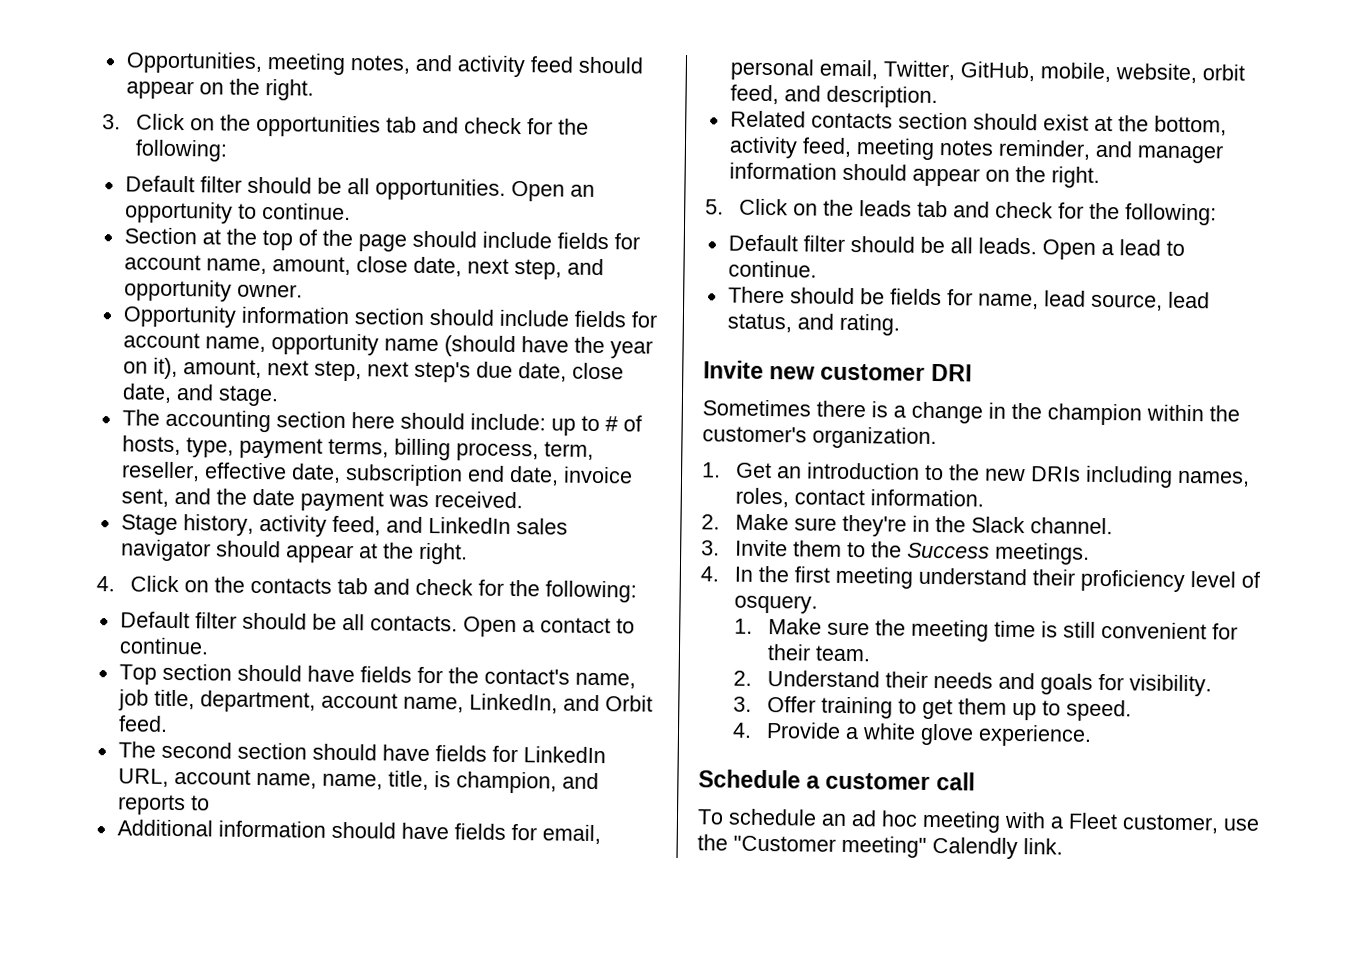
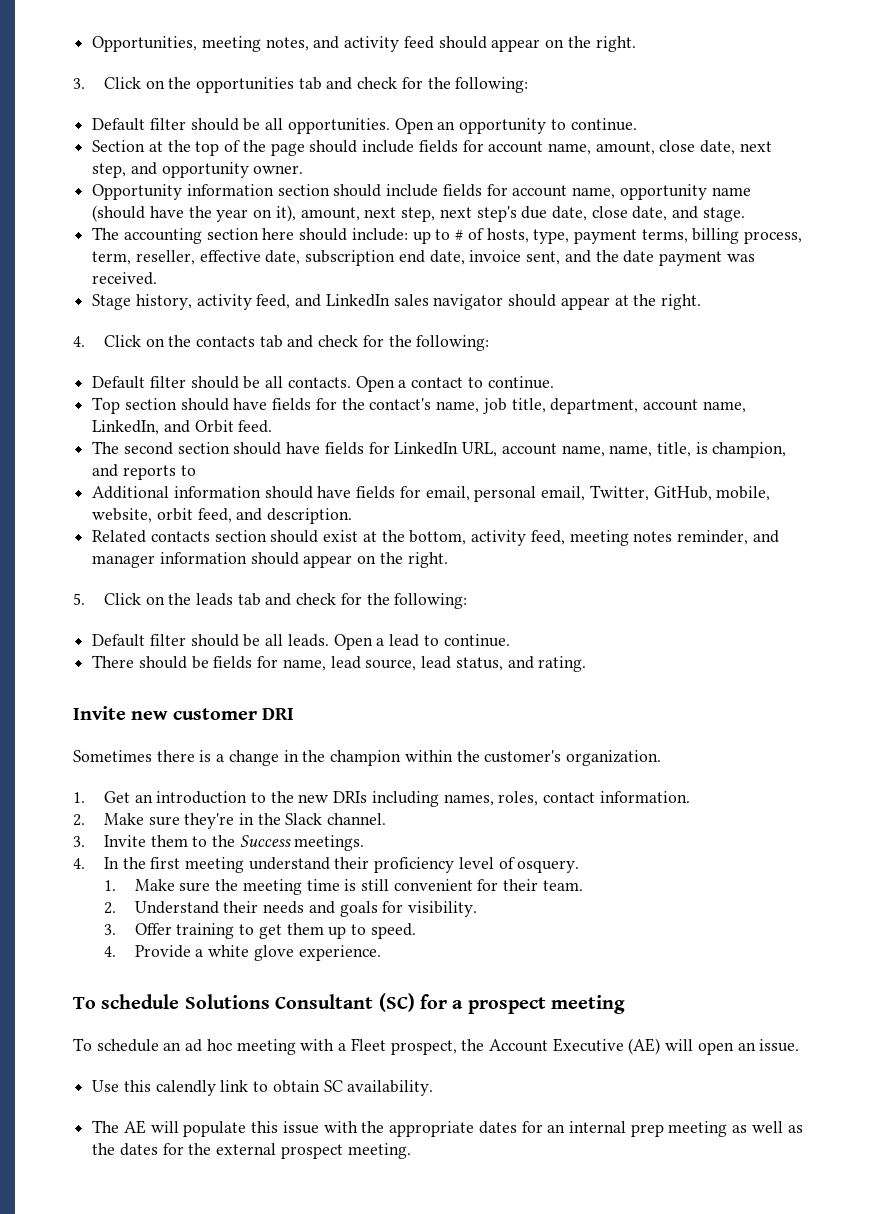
[698,769,975,791] Schedule a customer call -> [73,993,626,1014] To schedule Solutions Consultant (SC) for a prospect meeting
[1122,814,1260,834] [697,834,1063,860] customer, use the "Customer meeting" Calendly link. -> [390,1038,800,1055] [92,1080,434,1096] [92,1120,803,1137] [92,1143,411,1159] prospect, the Account Executive (AE) will open an issue. // Use this calendly link to obtain SC availability. // The AE will populate this issue with the appropriate dates for an internal prep meeting as well as the dates for the external prospect meeting.

